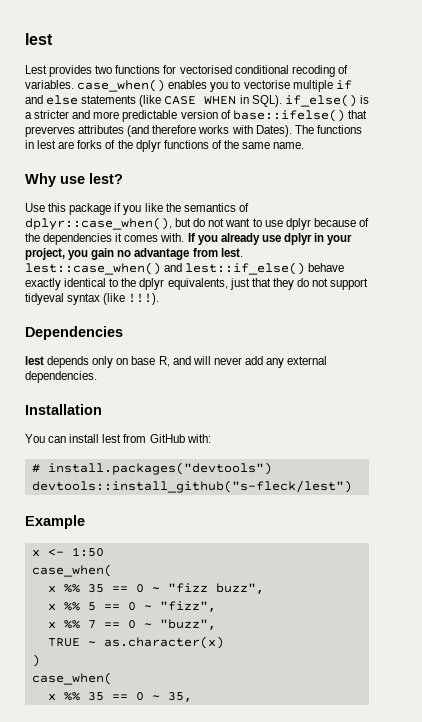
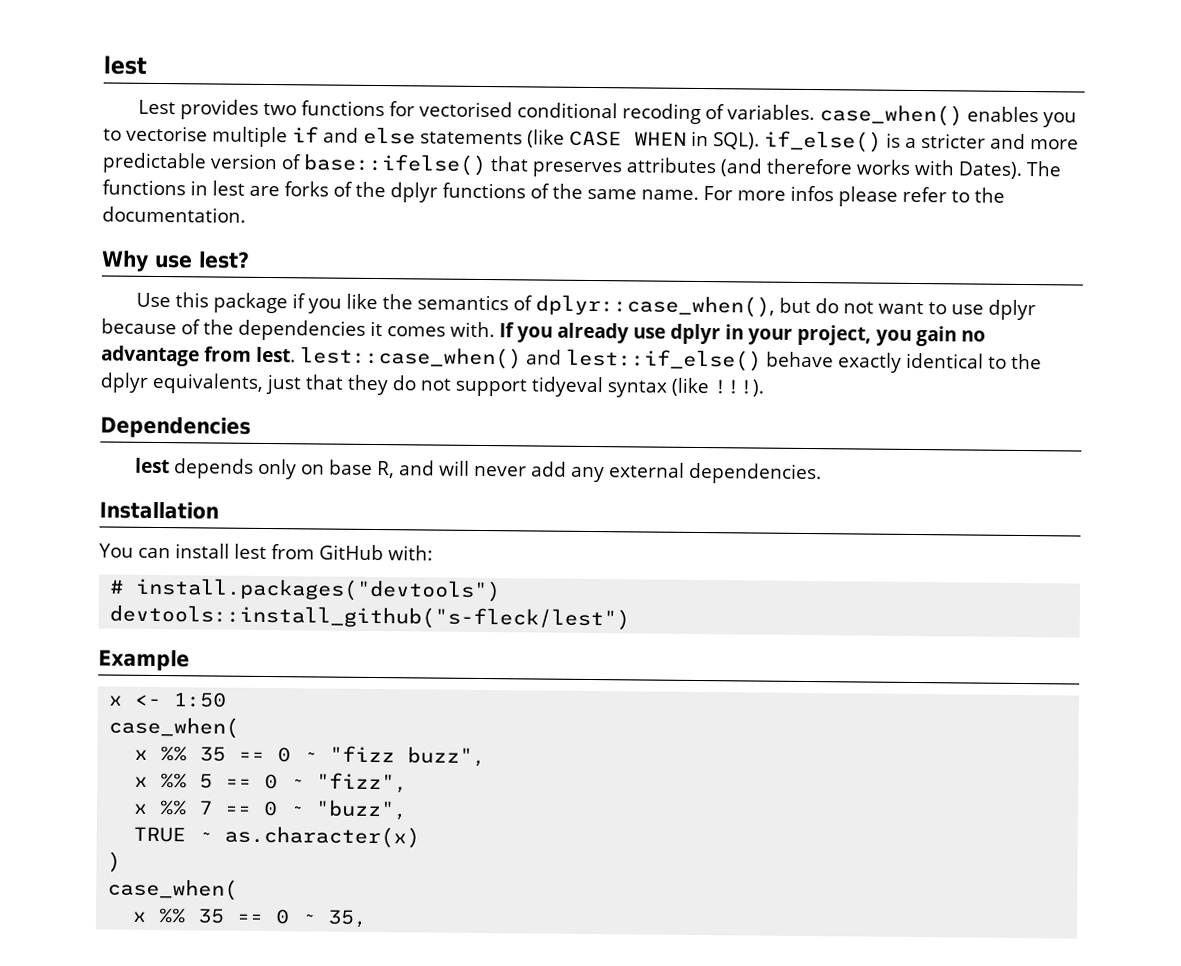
[25,126,75,137] preverves -> [532,161,622,178] preserves
(305, 145) none -> [703,185,1005,207] [102,206,246,223] For more infos please refer to the documentation.

